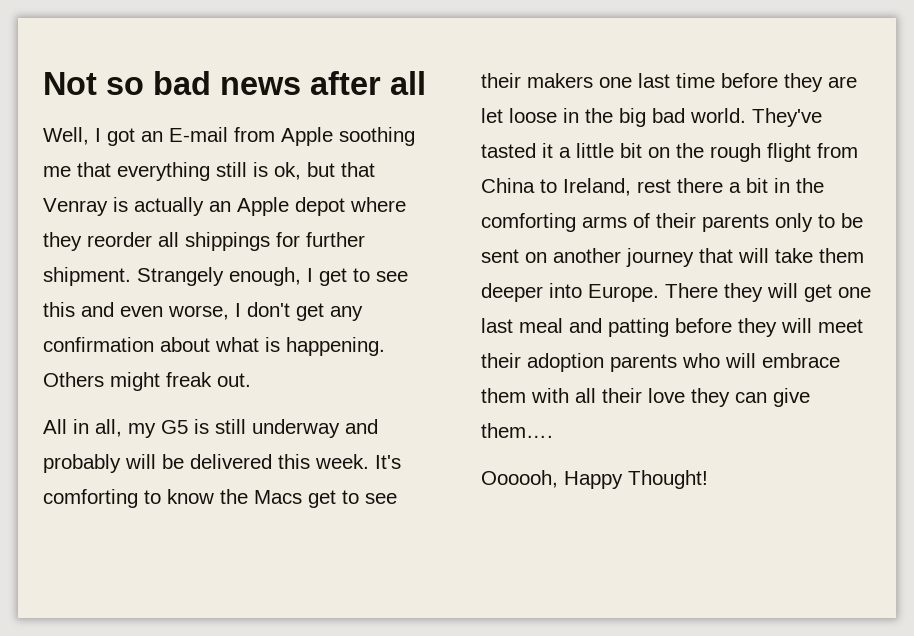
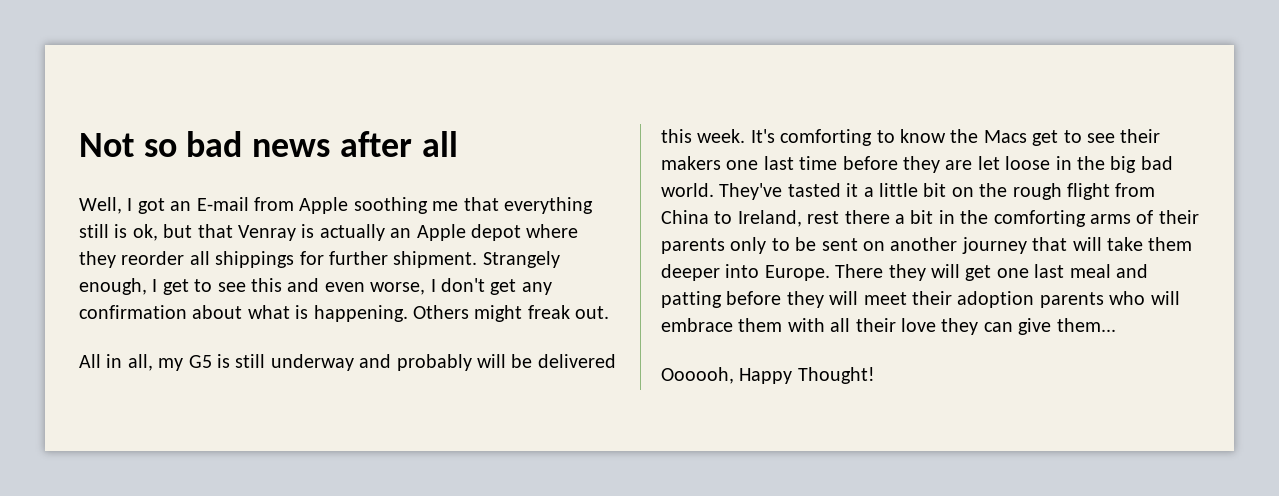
[481,423,553,438] them…. -> [1056,318,1116,332] them...

